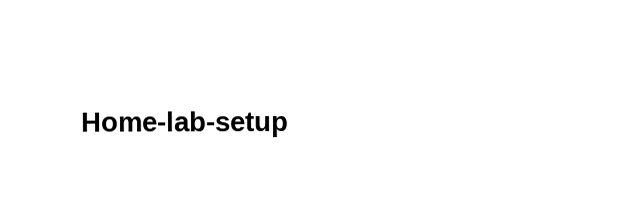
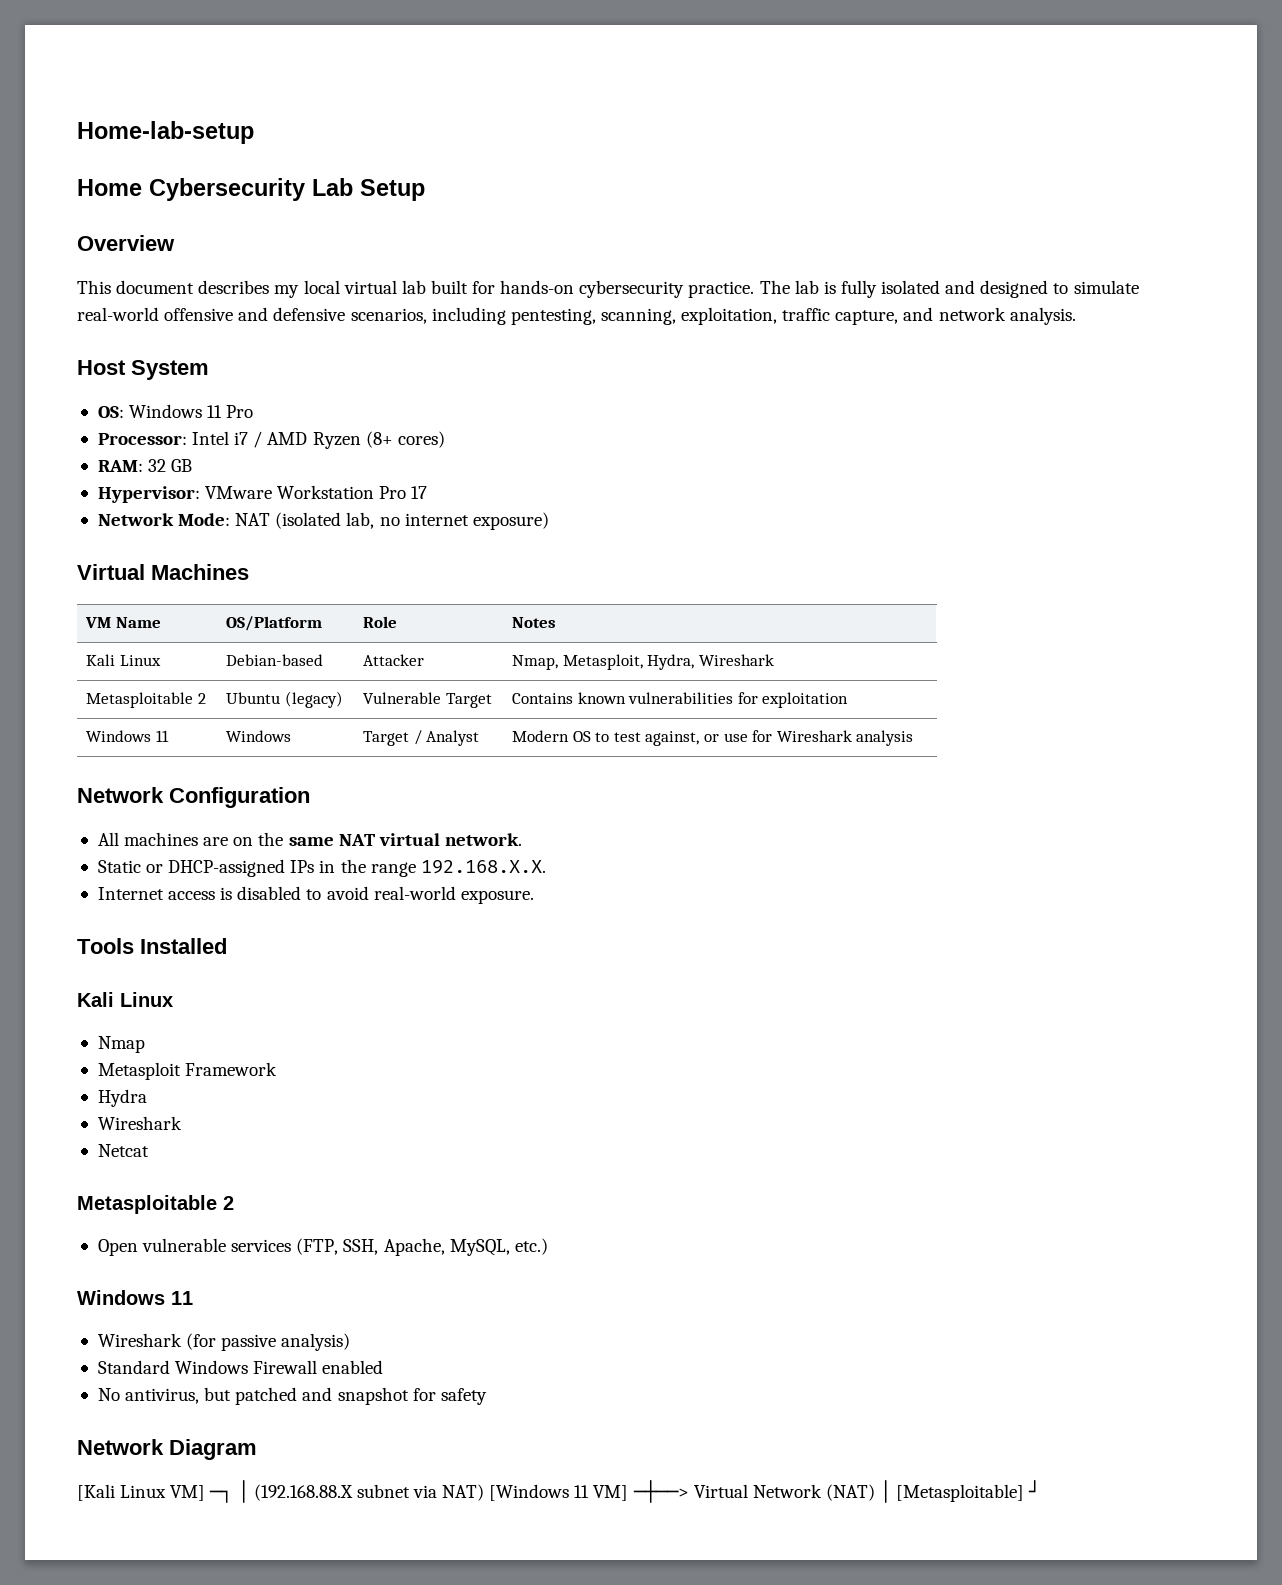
(289, 124) none -> [77,178,425,201] [77,235,175,251] [77,280,1139,298] [77,307,1076,325] [77,360,209,380] [97,404,254,418] [97,431,445,449] [97,459,193,472] [97,485,428,503] [97,512,549,530] [77,564,249,580] [85,617,161,628] [226,616,323,631] [363,616,398,628] [512,617,557,628] [86,654,161,666] [226,654,324,666] [363,654,425,666] [512,654,774,670] [86,692,206,708] [226,691,343,708] [363,692,492,708] [512,692,849,708] [86,730,169,742] [226,730,292,742] [363,730,480,746] [512,730,914,746] [77,787,310,808] [97,832,522,846] [97,859,546,877] [97,886,534,904] [77,938,227,954] [77,992,173,1007] [97,1036,145,1053] [97,1062,278,1080] [97,1089,147,1107] [97,1116,182,1130] [97,1144,149,1157] [77,1195,234,1214] [97,1238,548,1256] [77,1290,193,1305] [97,1333,351,1351] [97,1360,384,1374] [97,1387,487,1405] [77,1439,257,1460] [77,1480,1041,1503] // Home Cybersecurity Lab Setup // Overview // This document describes my local virtual lab built for hands-on cybersecurity practice. The lab is fully isolated and designed to simulate real-world offensive and defensive scenarios, including pentesting, scanning, exploitation, traffic capture, and network analysis. // Host System // OS: Windows 11 Pro // Processor: Intel i7 / AMD Ryzen (8+ cores) // RAM: 32 GB // Hypervisor: VMware Workstation Pro 17 // Network Mode: NAT (isolated lab, no internet exposure) // Virtual Machines // VM Name | OS/Platform | Role | Notes // Kali Linux | Debian-based | Attacker | Nmap, Metasploit, Hydra, Wireshark // Metasploitable 2 | Ubuntu (legacy) | Vulnerable Target | Contains known vulnerabilities for exploitation // Windows 11 | Windows | Target / Analyst | Modern OS to test against, or use for Wireshark analysis // Network Configuration // All machines are on the same NAT virtual network. // Static or DHCP-assigned IPs in the range 192.168.X.X. // Internet access is disabled to avoid real-world exposure. // Tools Installed // Kali Linux // Nmap // Metasploit Framework // Hydra // Wireshark // Netcat // Metasploitable 2 // Open vulnerable services (FTP, SSH, Apache, MySQL, etc.) // Windows 11 // Wireshark (for passive analysis) // Standard Windows Firewall enabled // No antivirus, but patched and snapshot for safety // Network Diagram // [Kali Linux VM] ─┐ │ (192.168.88.X subnet via NAT) [Windows 11 VM] ─┼──> Virtual Network (NAT) │ [Metasploitable] ┘

